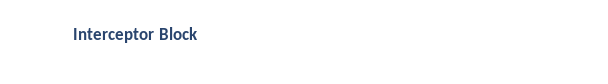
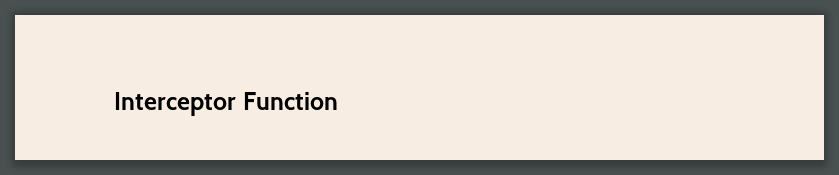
[158,27,198,40] Block -> [242,92,338,110] Function

